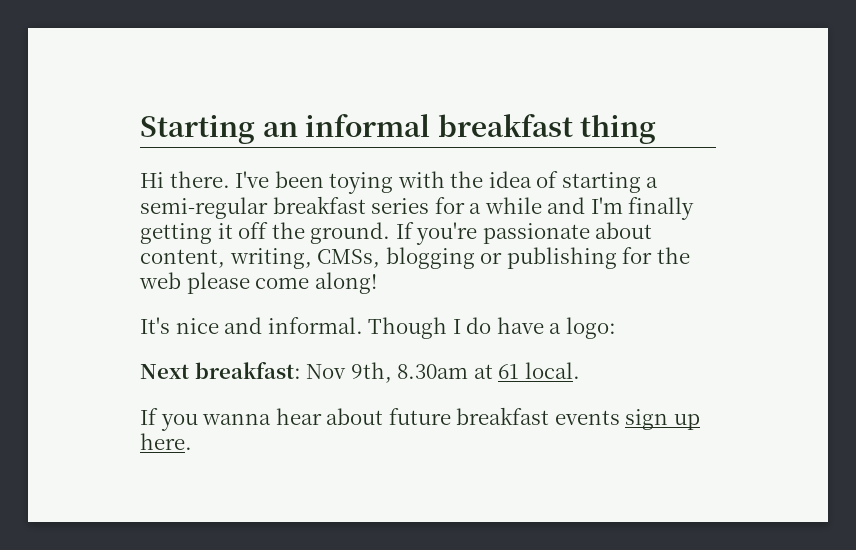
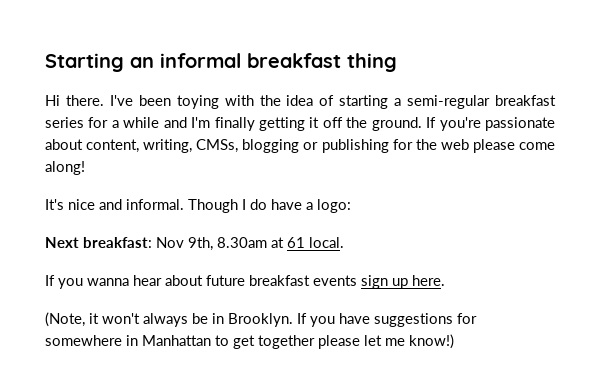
(192, 441) none -> [45,312,477,327] [45,334,454,349] // (Note, it won't always be in Brooklyn. If you have suggestions for somewhere in Manhattan to get together please let me know!)

